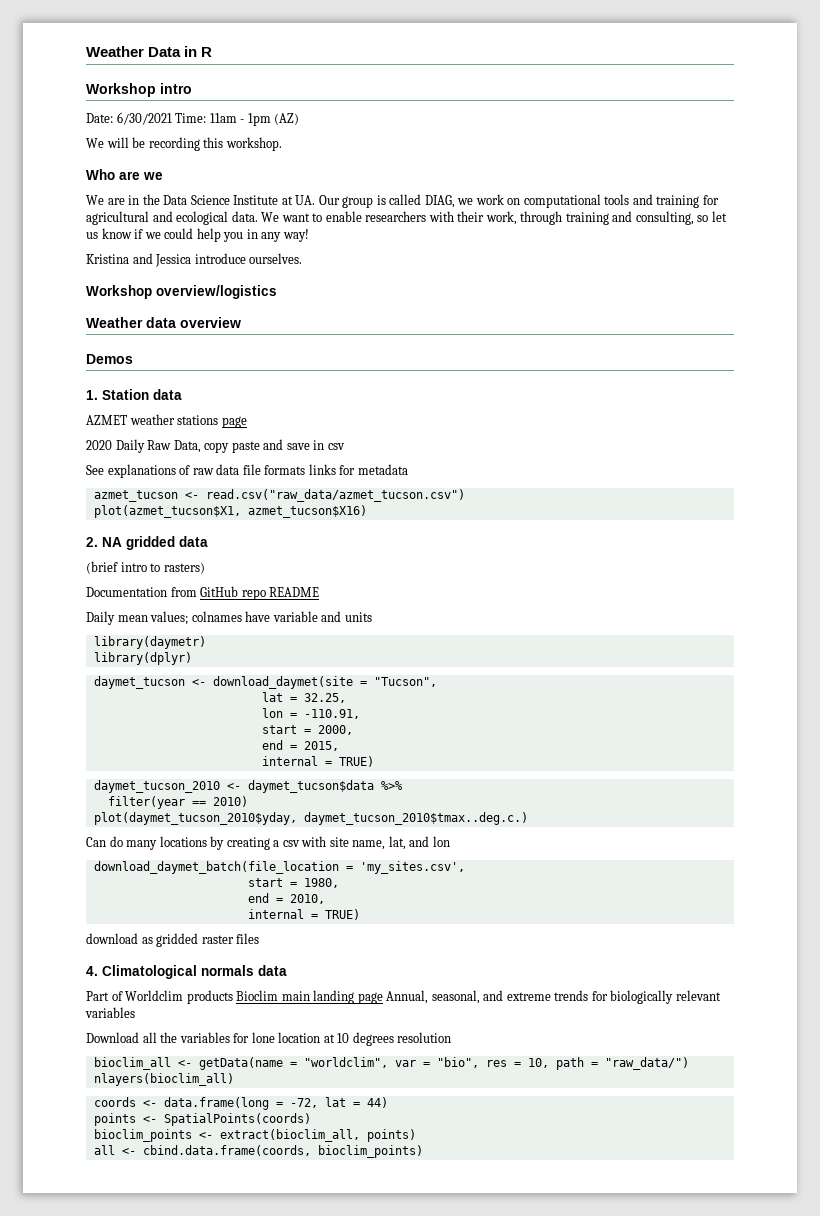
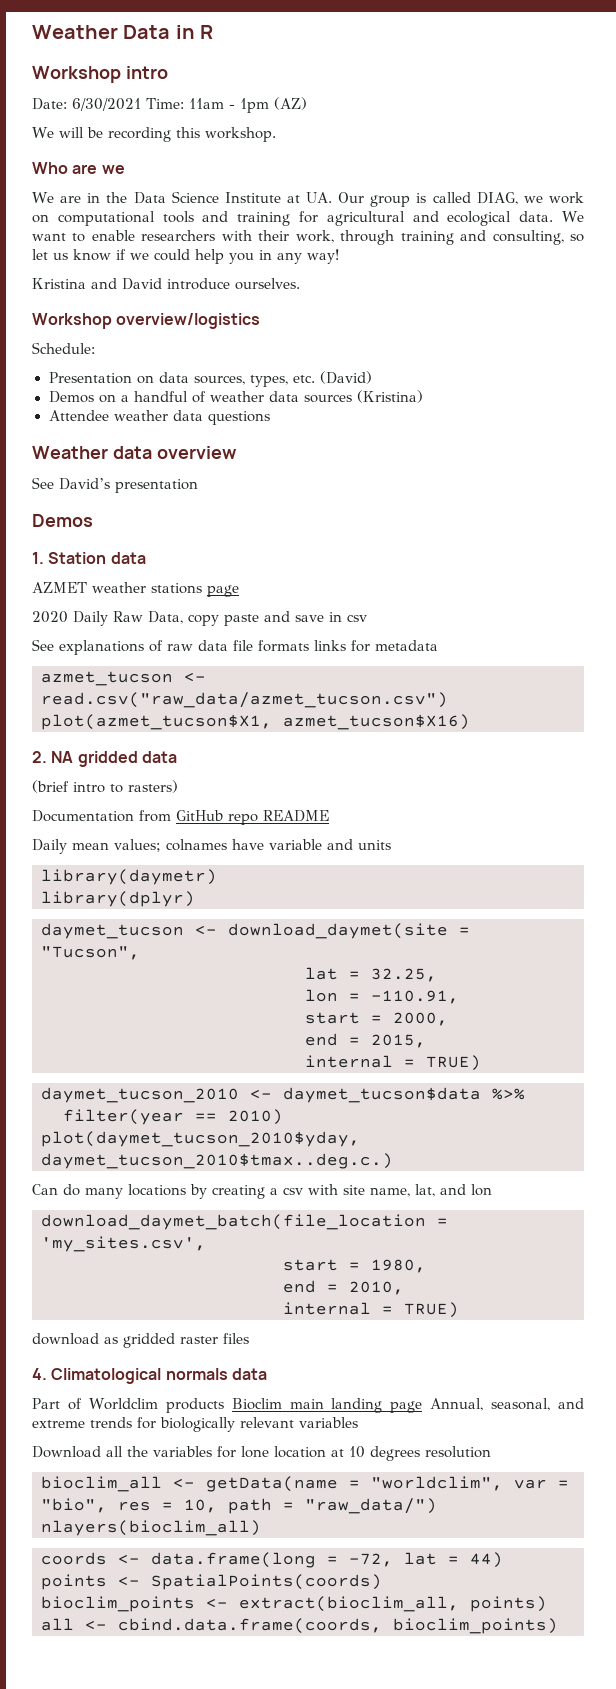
[155,254,192,267] Jessica -> [122,278,162,290] David
(277, 292) none -> [32,342,95,354] [48,371,372,387] [48,390,423,403] [48,410,270,425] // Schedule: // Presentation on data sources, types, etc. (David) // Demos on a handful of weather data sources (Kristina) // Attendee weather data questions
(241, 322) none -> [32,477,198,493] // See David’s presentation

